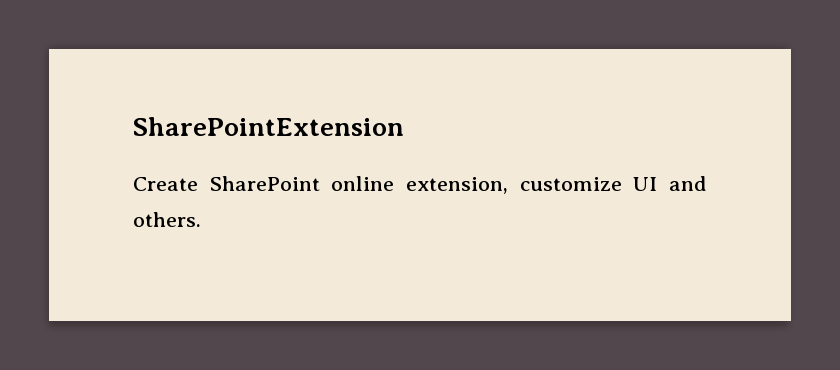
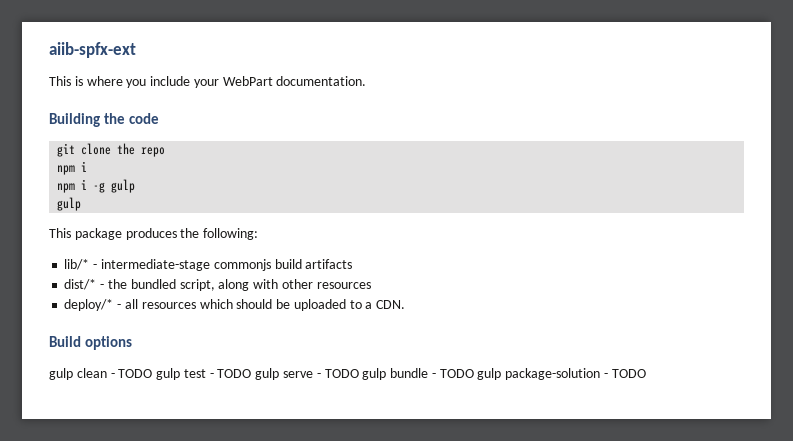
[133,117,404,136] [133,176,707,194] [133,212,201,227] SharePointExtension // Create SharePoint online extension, customize UI and others. -> [49,42,136,58] [49,76,367,88] [49,113,160,127] [57,143,166,157] [57,161,88,175] [57,179,136,193] [57,197,82,211] [49,228,259,240] [64,259,353,271] [64,279,371,291] [64,299,406,311] [49,336,133,350] [49,368,646,380] aiib-spfx-ext // This is where you include your WebPart documentation. // Building the code // git clone the repo // npm i // npm i -g gulp // gulp // This package produces the following: // lib/* - intermediate-stage commonjs build artifacts // dist/* - the bundled script, along with other resources // deploy/* - all resources which should be uploaded to a CDN. // Build options // gulp clean - TODO gulp test - TODO gulp serve - TODO gulp bundle - TODO gulp package-solution - TODO

